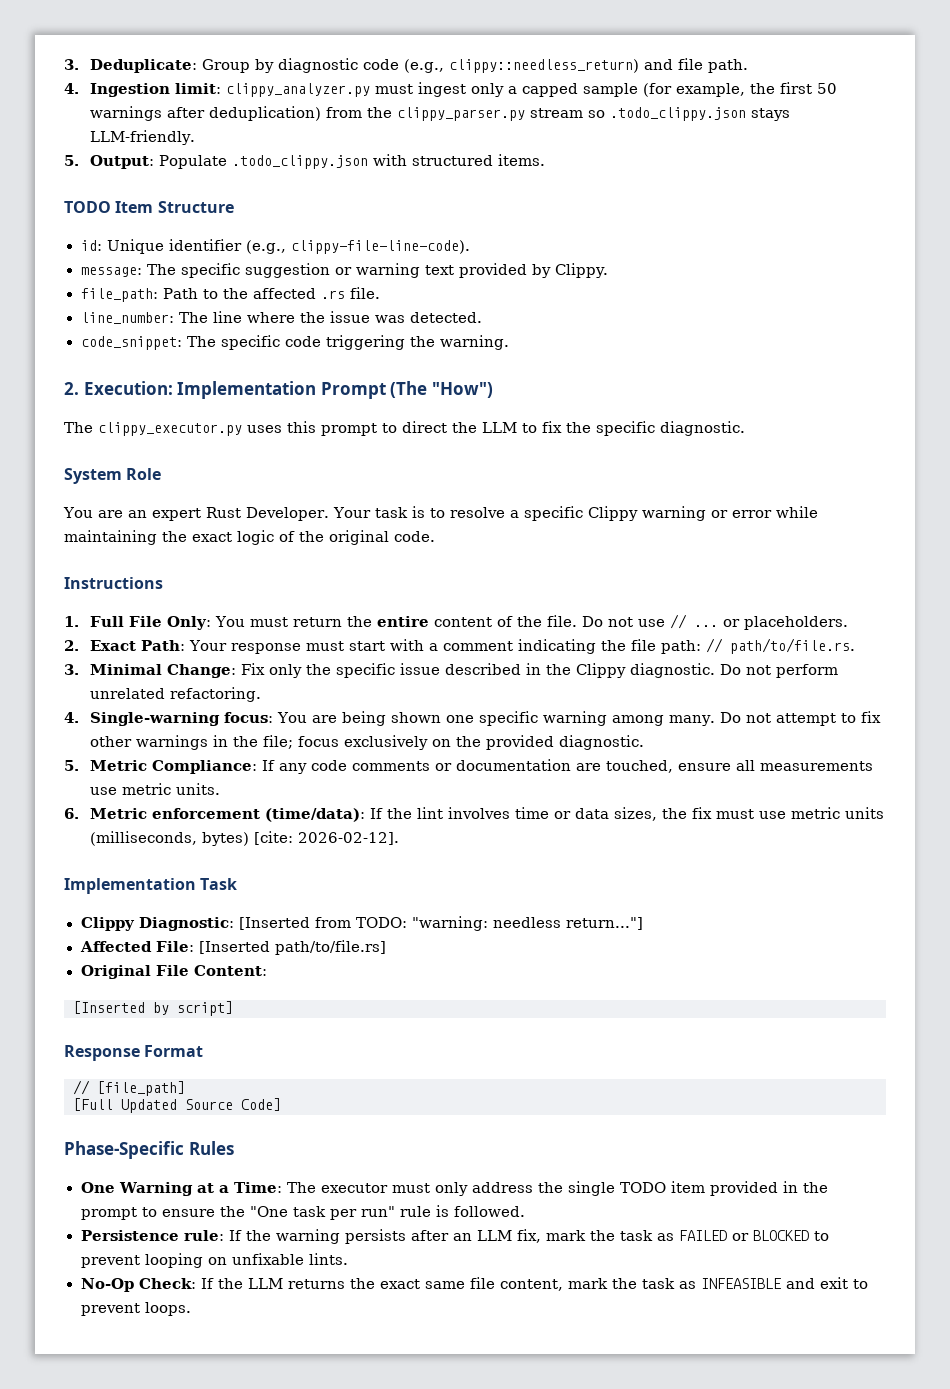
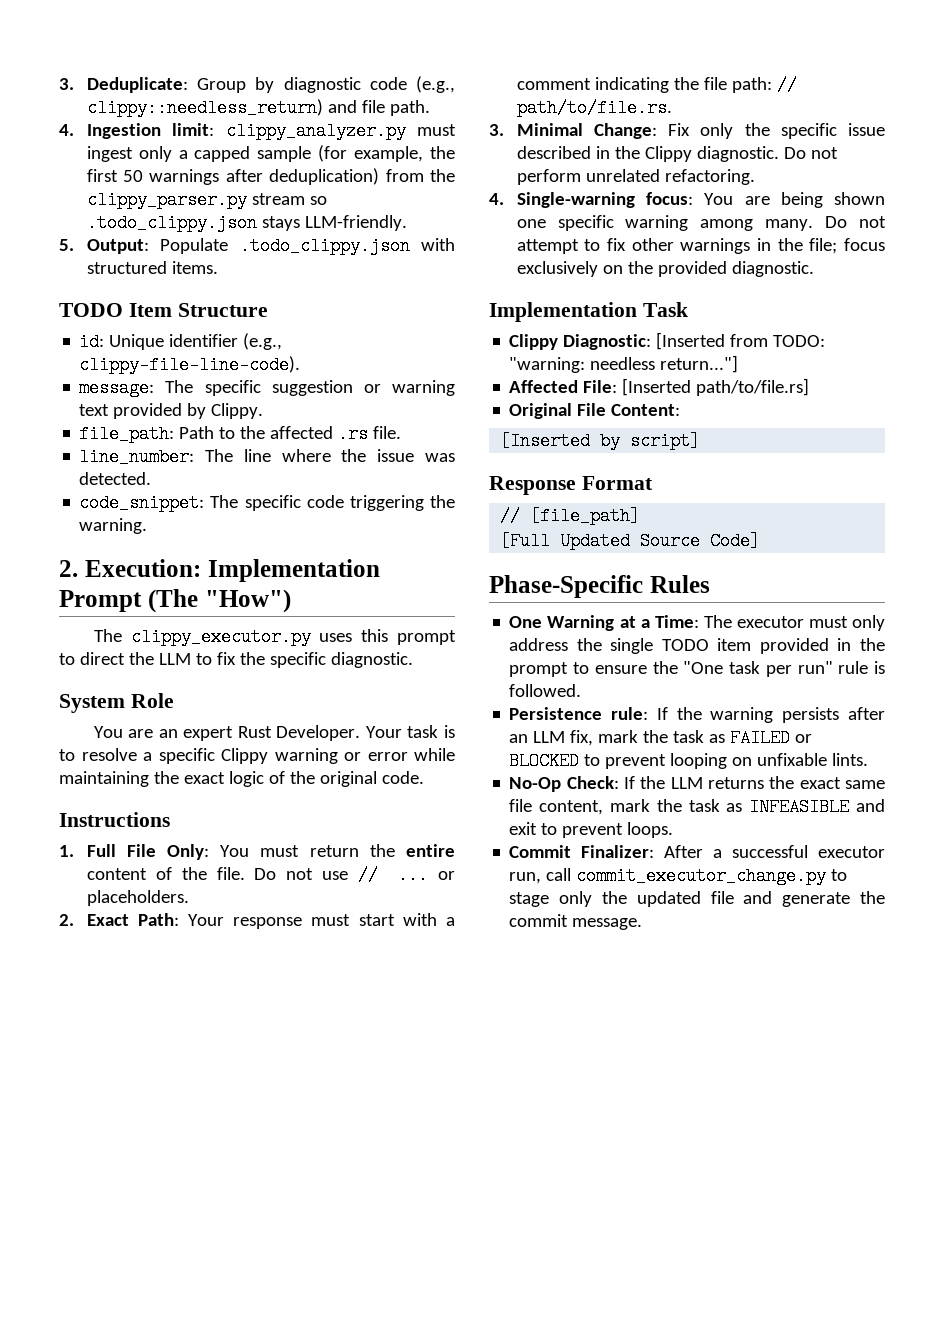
[64,759,874,774] [90,783,221,795] [64,807,885,822] [90,831,400,846] // 5. Metric Compliance: If any code comments or documentation are touched, ensure all measurements use metric units. // 6. Metric enforcement (time/data): If the lint involves time or data sizes, the fix must use metric units (milliseconds, bytes) [cite: 2026-02-12]. -> (814, 269) none
(191, 1309) none -> [509,845,885,858] [509,867,848,885] [509,891,885,907] [509,914,643,930] // Commit Finalizer: After a successful executor run, call commit_executor_change.py to stage only the updated file and generate the commit message.

